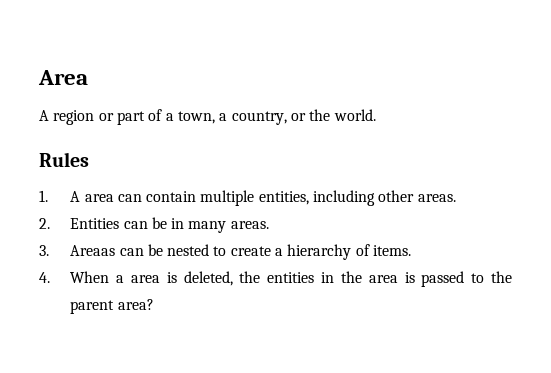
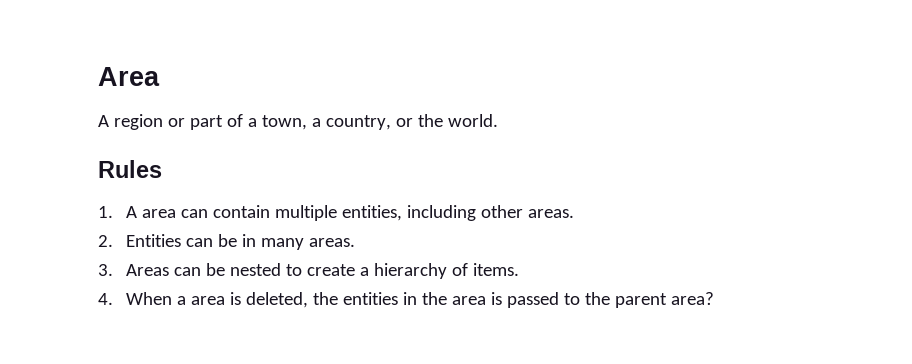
[70,245,116,256] Areaas -> [125,264,169,276] Areas

